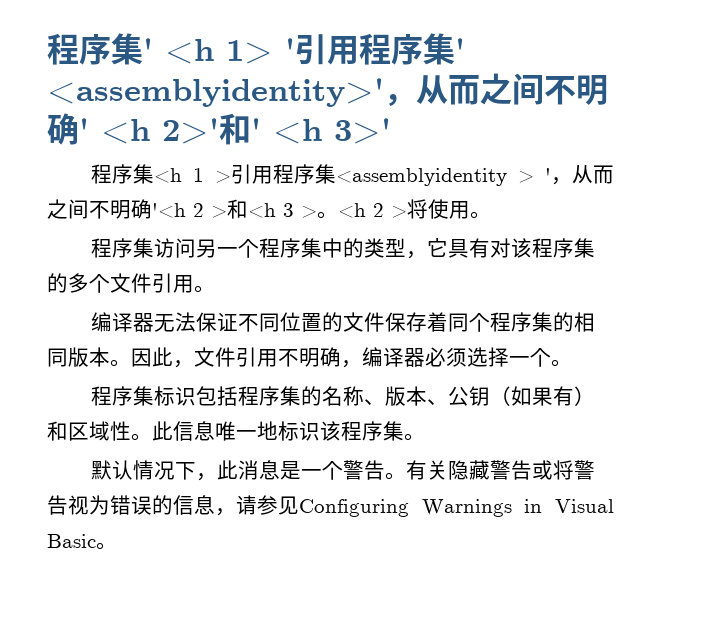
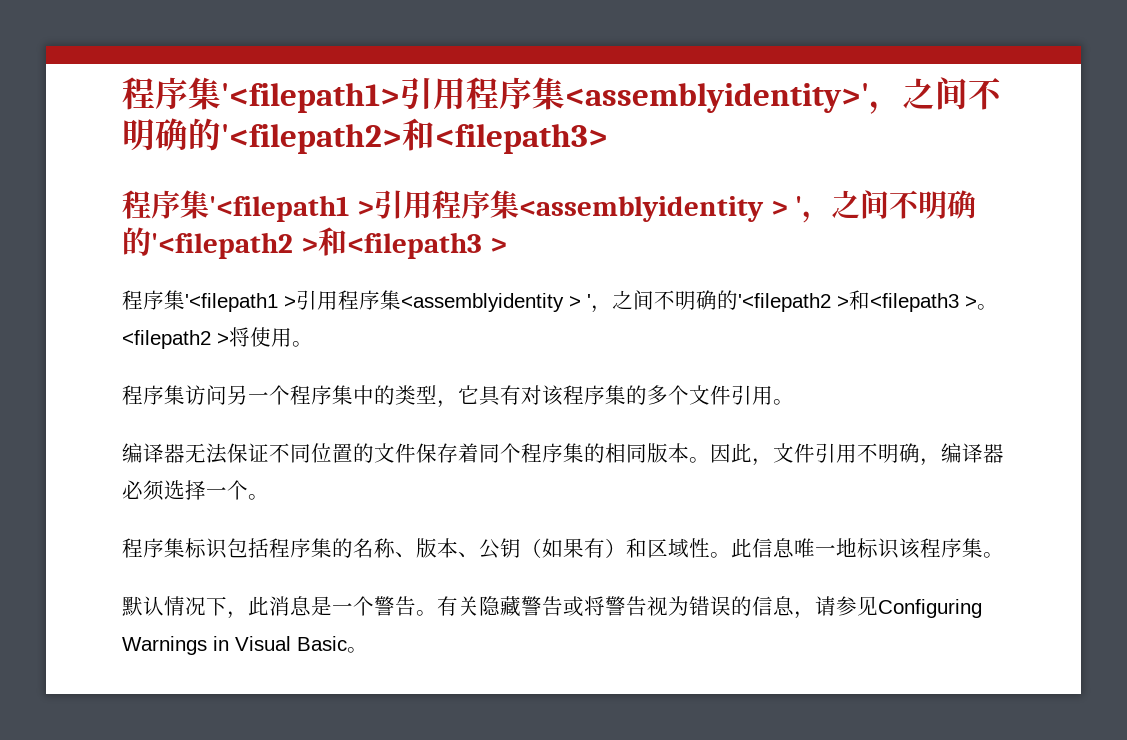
[47,33,465,65] [47,73,608,107] [47,113,391,145] [91,164,614,186] [47,199,384,219] 程序集' <h 1> '引用程序集' <assemblyidentity>'，从而之间不明确' <h 2>'和' <h 3>' // 程序集<h 1 >引用程序集<assemblyidentity > '，从而之间不明确'<h 2 >和<h 3 >。<h 2 -> [122,77,1002,114] [122,118,608,154] [122,190,977,223] [122,227,507,259] [122,290,998,313] [122,330,211,349] 程序集'<filepath1>引用程序集<assemblyidentity>'，之间不明确的'<filepath2>和<filepath3> // 程序集'<filepath1 >引用程序集<assemblyidentity > '，之间不明确的'<filepath2 >和<filepath3 > // 程序集'<filepath1 >引用程序集<assemblyidentity > '，之间不明确的'<filepath2 >和<filepath3 >。<filepath2

